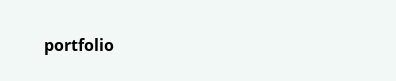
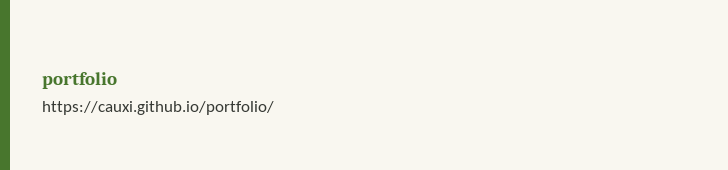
(114, 46) none -> [42,101,274,115] // https://cauxi.github.io/portfolio/

